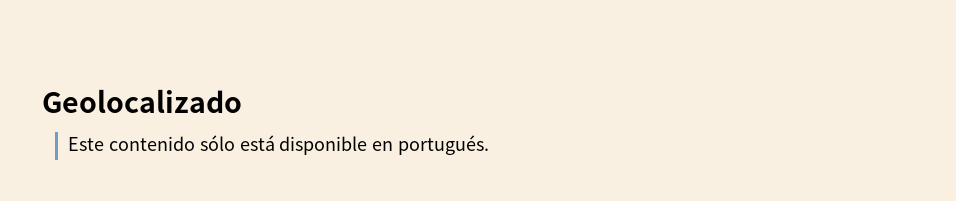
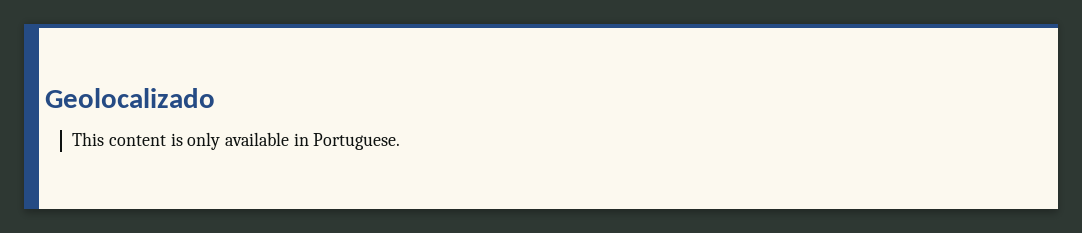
[67,135,490,155] Este contenido sólo está disponible en portugués. -> [72,132,401,150] This content is only available in Portuguese.

